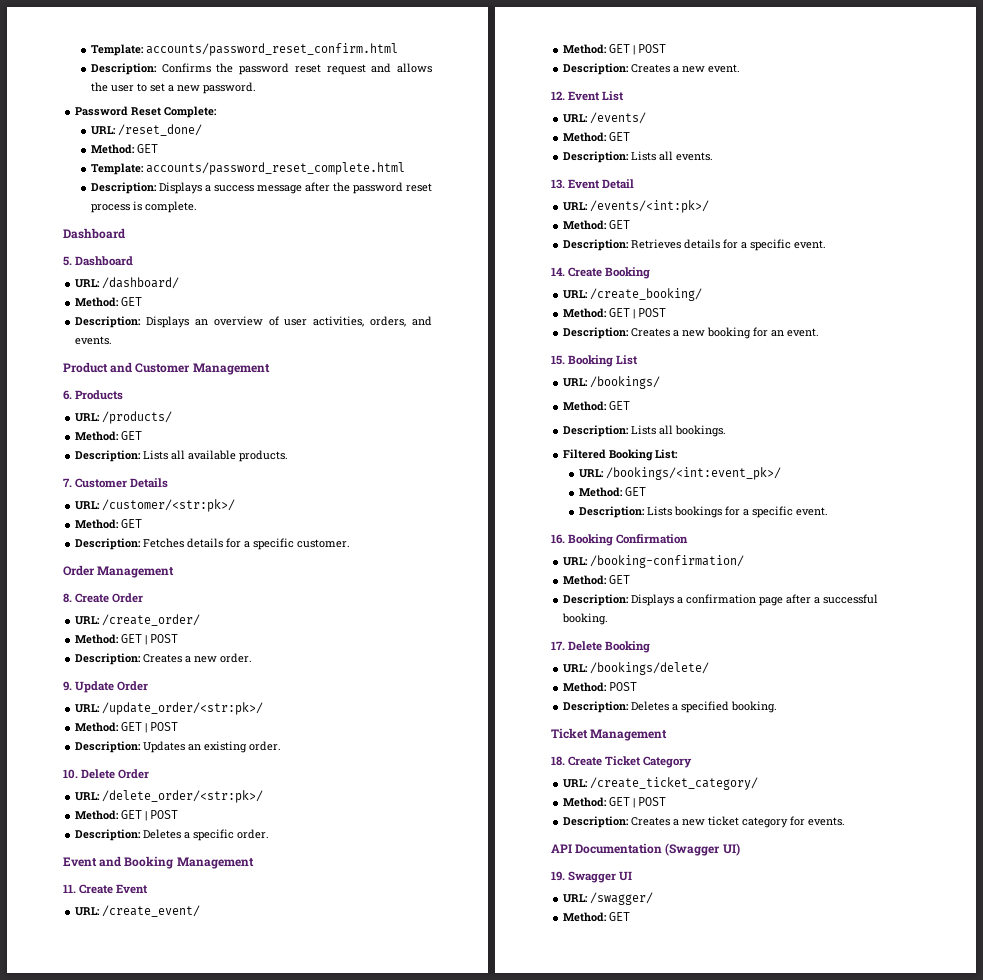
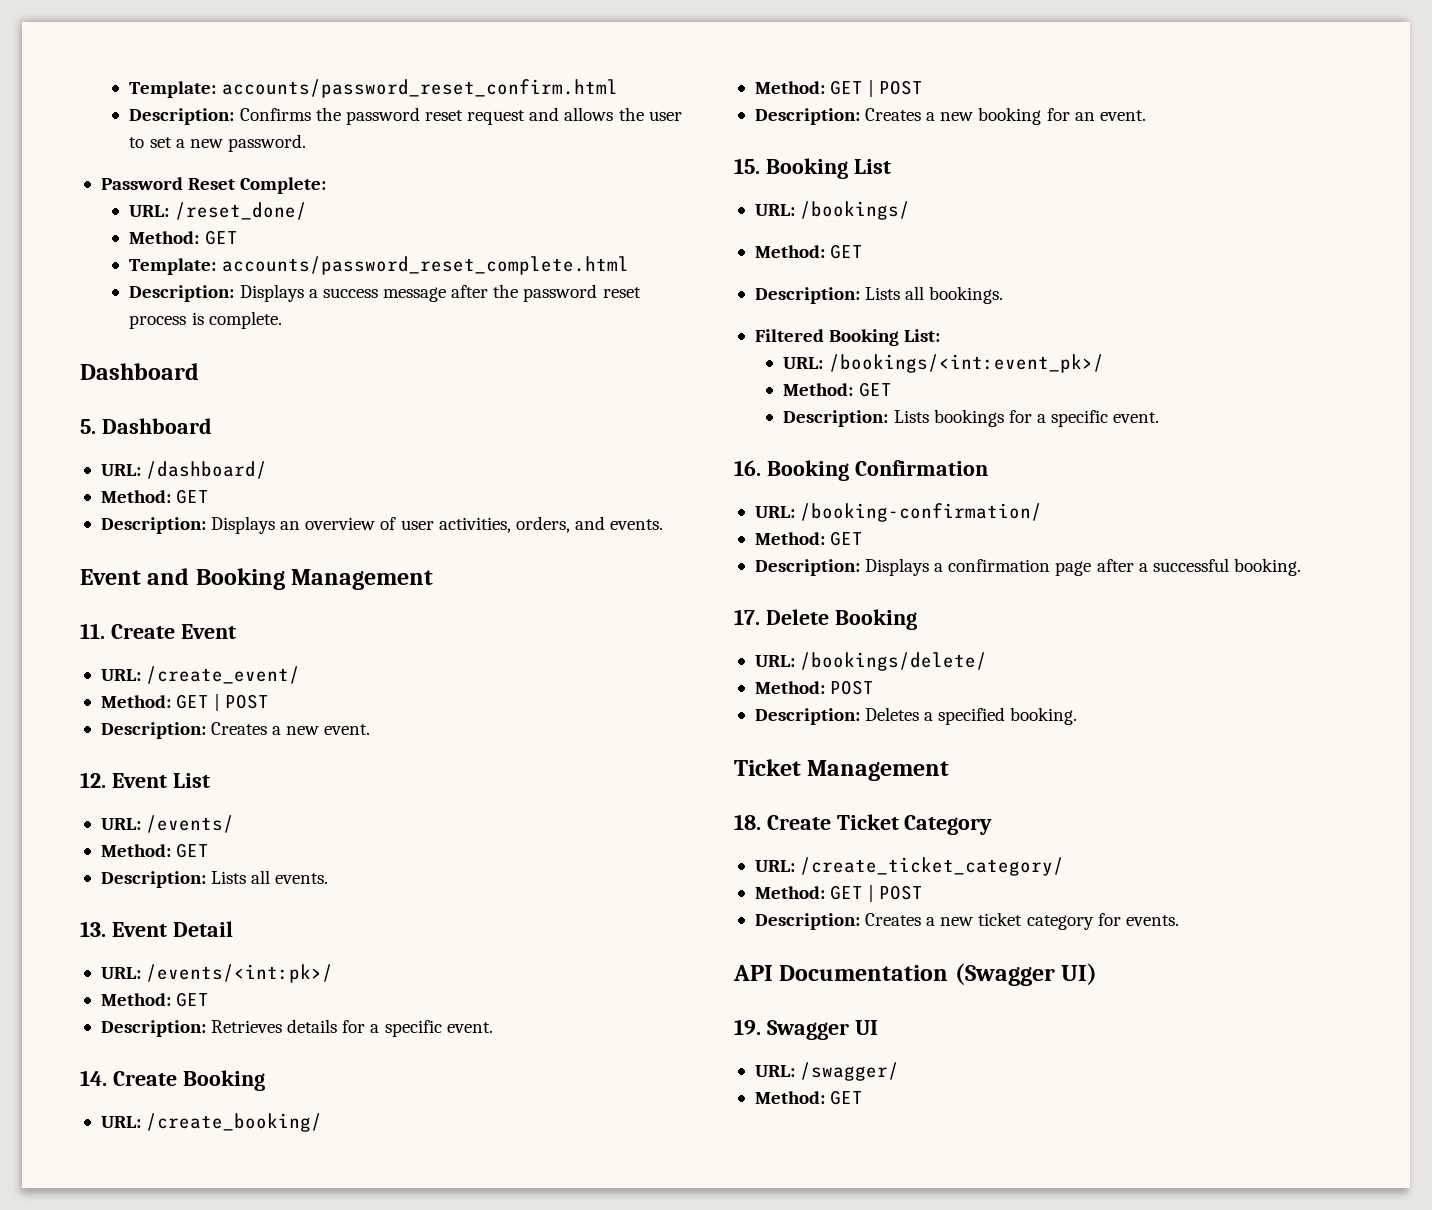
[63,362,270,375] [63,390,124,400] [75,411,173,424] [75,431,143,441] [75,450,289,462] [63,478,169,488] [75,499,236,512] [75,519,143,529] [75,538,351,550] [63,565,175,578] [63,593,144,603] [75,614,201,626] [75,634,179,645] [75,653,253,665] [63,681,149,693] [75,702,264,715] [75,722,179,733] [75,741,282,753] [63,769,150,779] [75,790,264,803] [75,810,179,821] [75,829,270,841] // Product and Customer Management // 6. Products // URL: /products/ // Method: GET // Description: Lists all available products. // 7. Customer Details // URL: /customer/<str:pk>/ // Method: GET // Description: Fetches details for a specific customer. // Order Management // 8. Create Order // URL: /create_order/ // Method: GET | POST // Description: Creates a new order. // 9. Update Order // URL: /update_order/<str:pk>/ // Method: GET | POST // Description: Updates an existing order. // 10. Delete Order // URL: /delete_order/<str:pk>/ // Method: GET | POST // Description: Deletes a specific order. -> (664, 524) none

